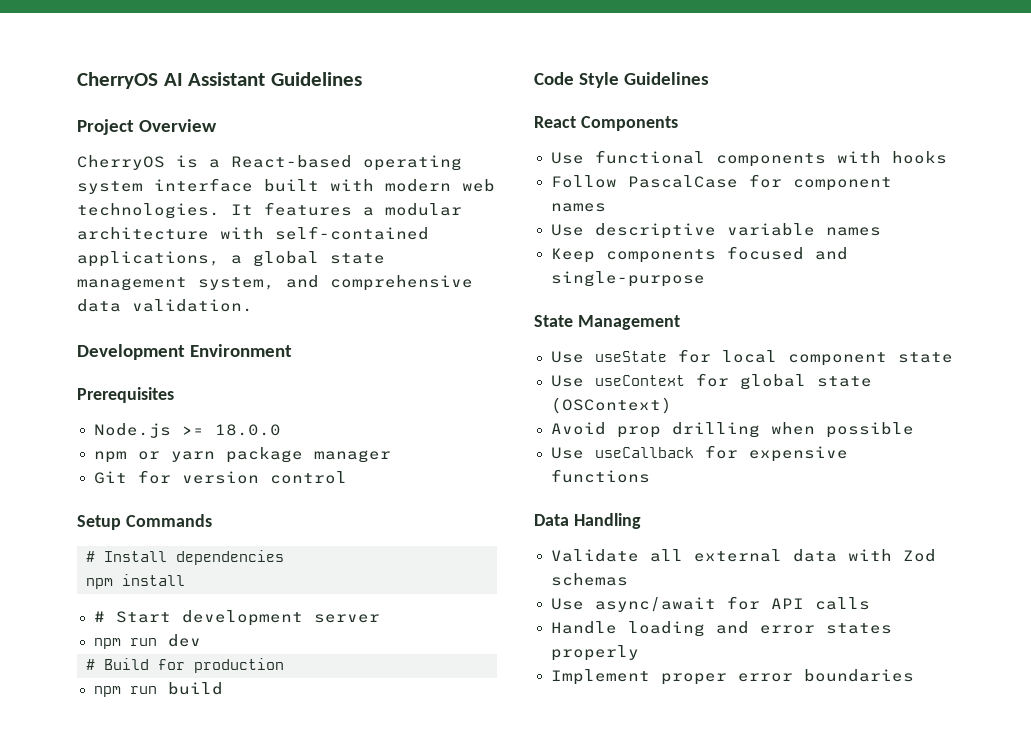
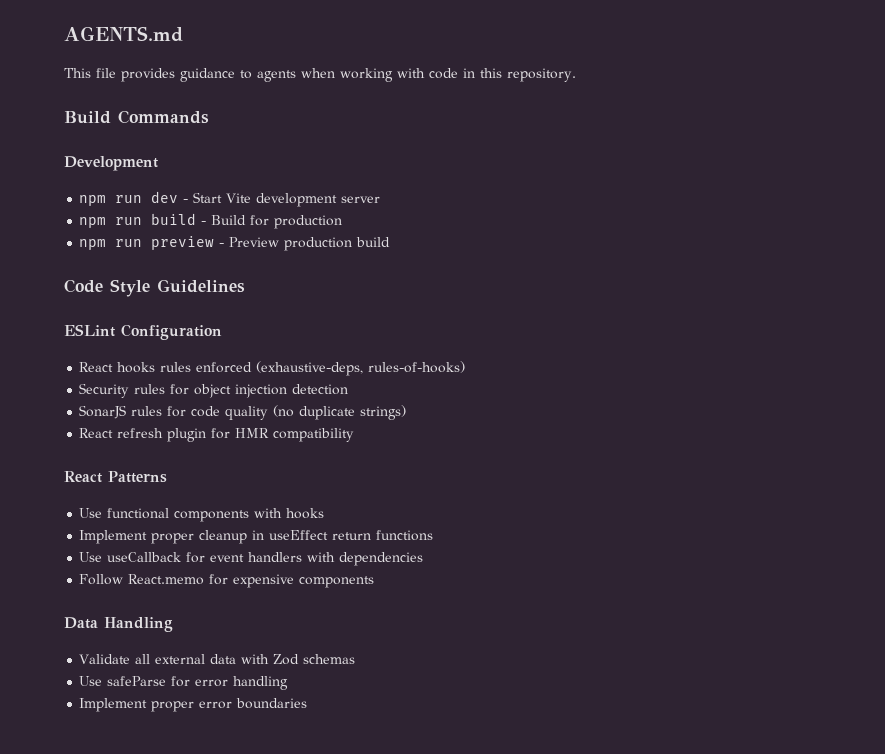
[77,72,362,89] [77,119,218,135] [77,155,462,171] [77,178,495,194] [77,202,462,219] [77,226,429,240] [77,251,385,267] [77,275,473,291] [77,299,253,312] [77,344,293,360] [77,387,174,403] [93,423,281,438] [93,447,391,463] [93,470,347,484] [77,514,212,530] [86,550,284,565] [86,574,185,589] [93,611,171,623] CherryOS AI Assistant Guidelines // Project Overview // CherryOS is a React-based operating system interface built with modern web technologies. It features a modular architecture with self-contained applications, a global state management system, and comprehensive data validation. // Development Environment // Prerequisites // Node.js >= 18.0.0 // npm or yarn package manager // Git for version control // Setup Commands // # Install dependencies // npm install // # Start -> [64,26,183,42] [64,68,576,82] [64,110,209,124] [64,156,158,171] [79,191,252,206] AGENTS.md // This file provides guidance to agents when working with code in this repository. // Build Commands // Development // npm run dev - Start Vite
[167,634,201,647] [86,659,95,670] dev // # -> [151,213,207,225] build -
(157, 690) none -> [151,236,353,251] preview - Preview production
[534,116,678,131] // React Components -> [64,324,222,340] [79,361,466,376] [79,383,349,398] [79,405,407,420] [79,428,355,442] [64,471,167,483] // ESLint Configuration // React hooks rules enforced (exhaustive-deps, rules-of-hooks) // Security rules for object injection detection // SonarJS rules for code quality (no duplicate strings) // React refresh plugin for HMR compatibility // React Patterns
[550,174,892,191] [550,203,606,212] [550,223,881,239] [550,246,848,263] [550,271,705,287] [534,315,680,330] [550,349,953,366] [550,373,872,390] [550,397,672,414] [550,422,914,438] [550,445,848,462] [550,469,650,483] Follow PascalCase for component names // Use descriptive variable names // Keep components focused and single-purpose // State Management // Use useState for local component state // Use useContext for global state (OSContext) // Avoid prop drilling when possible // Use useCallback for expensive functions -> [79,530,434,544] [79,552,424,566] [79,574,375,588] Implement proper cleanup in useEffect return functions // Use useCallback for event handlers with dependencies // Follow React.memo for expensive components
[594,596,870,612] [550,621,892,637] [550,645,639,661] async/await for API calls // Handle loading and error states properly -> [107,676,289,690] safeParse for error handling

